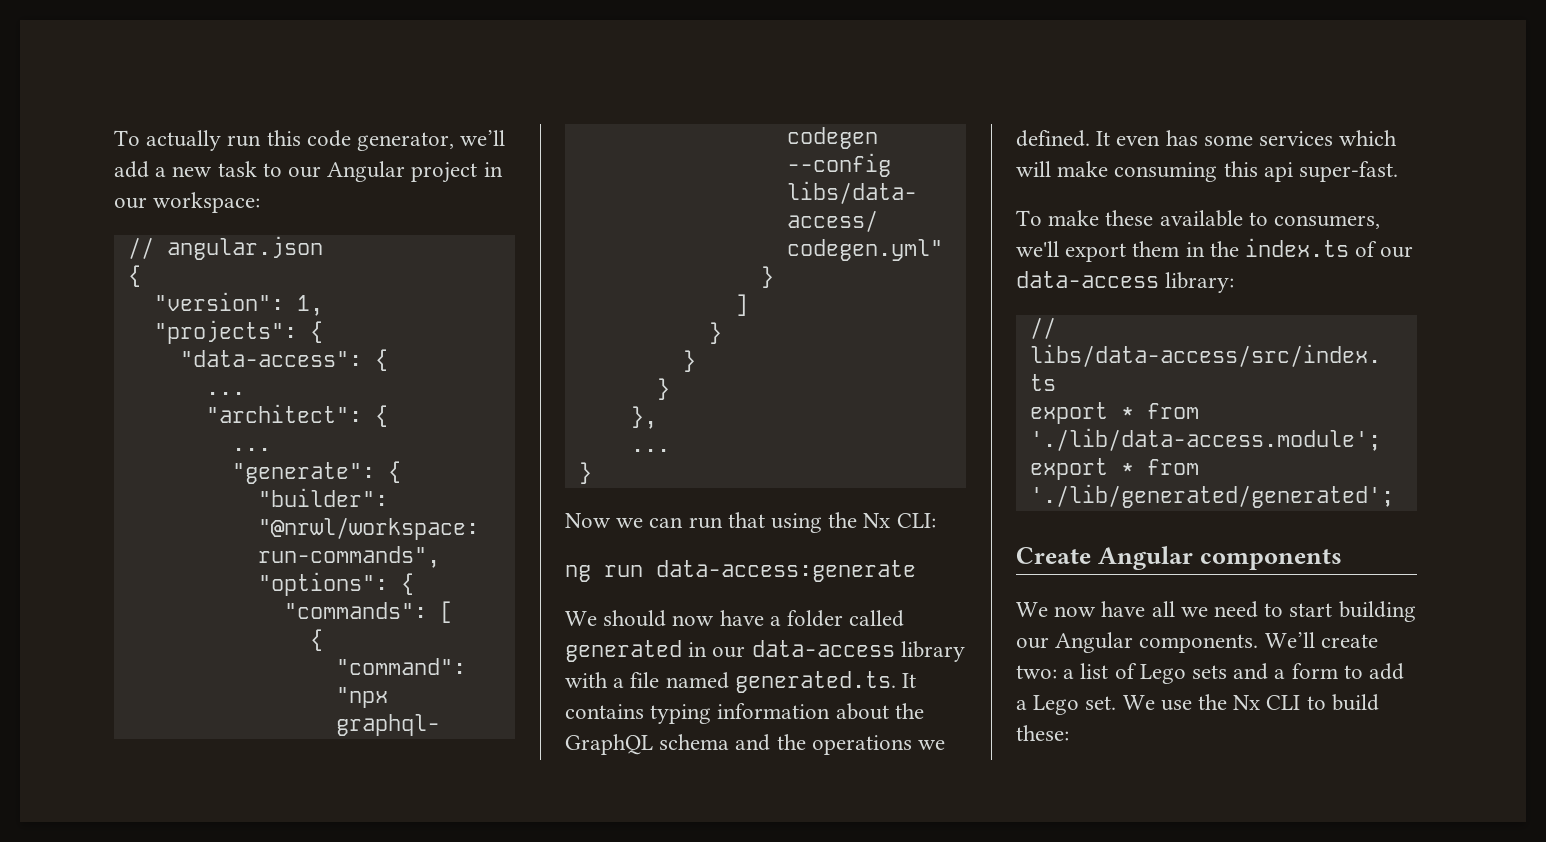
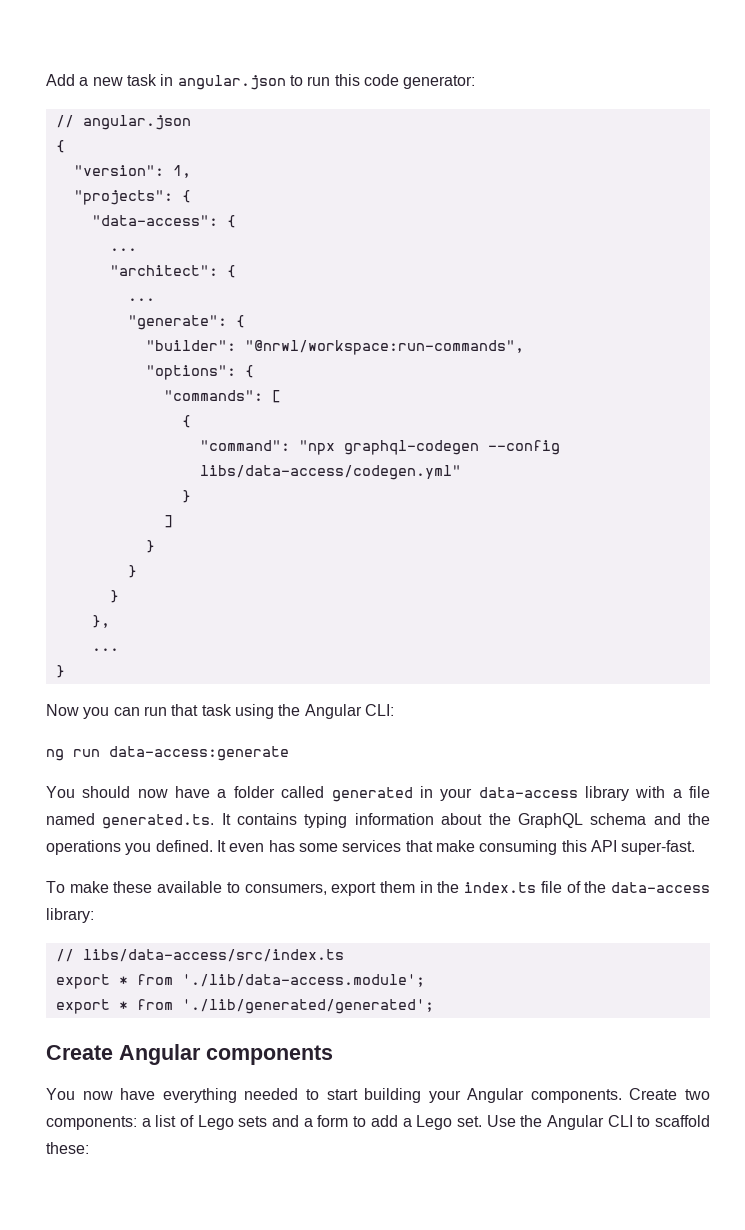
[114,130,506,151] [114,161,503,183] [114,192,261,213] To actually run this code generator, we’ll add a new task to our Angular project in our workspace: -> [46,74,476,90] Add a new task in angular.json to run this code generator:
[616,518,644,528] we -> [83,707,110,719] you
(765, 520) none -> [201,704,232,716] task
[863,513,891,528] Nx -> [304,704,362,719] Angular
[565,611,597,626] We -> [46,786,75,798] You
[712,646,746,658] our -> [440,788,473,801] your
[918,740,946,750] we -> [125,843,152,855] you
[1339,130,1398,146] [1016,161,1051,177] which will -> [405,840,433,852] that
[1263,162,1293,182] api -> [590,840,617,852] API
[1016,241,1059,257] we'll -> (327, 889) none
[1355,241,1414,258] of our -> [540,881,607,893] file of the
[1016,601,1259,618] We now have all we need -> [46,1088,299,1103] You now have everything needed
[1016,637,1049,649] our -> [428,1090,461,1103] your
[1264,632,1378,648] [1016,665,1057,679] We’ll create two: -> [629,1088,710,1100] [46,1116,137,1130] Create two components:
[1122,694,1261,711] We use the Nx -> [486,1115,604,1130] Use the Angular
[1331,694,1379,711] build -> [655,1115,710,1127] scaffold

